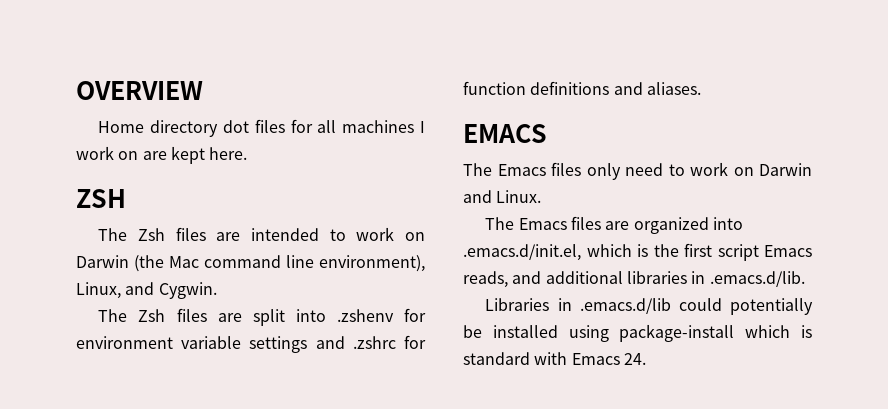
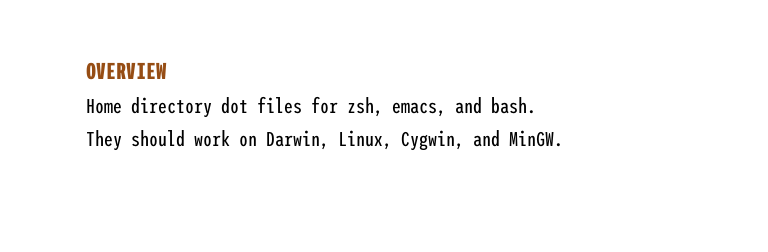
[317,120,426,133] [76,146,248,164] [76,189,126,208] [98,227,425,241] [76,255,425,272] [76,282,217,299] [98,308,426,326] [76,335,426,353] [463,81,701,95] [463,124,547,143] [463,162,812,180] [463,190,542,203] [485,216,743,234] [463,243,812,261] [463,271,805,288] [485,298,813,315] [463,324,812,342] [463,352,646,365] all machines I work on are kept here. // ZSH // The Zsh files are intended to work on Darwin (the Mac command line environment), Linux, and Cygwin. // The Zsh files are split into .zshenv for environment variable settings and .zshrc for function definitions and aliases. // EMACS // The Emacs files only need to work on Darwin and Linux. // The Emacs files are organized into .emacs.d/init.el, which is the first script Emacs reads, and additional libraries in .emacs.d/lib. // Libraries in .emacs.d/lib could potentially be installed using package-install which is standard with Emacs 24. -> [347,97,536,117] [86,130,563,151] zsh, emacs, and bash. // They should work on Darwin, Linux, Cygwin, and MinGW.

